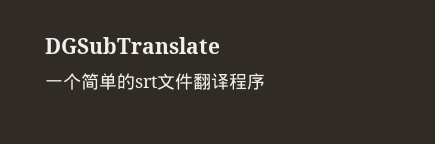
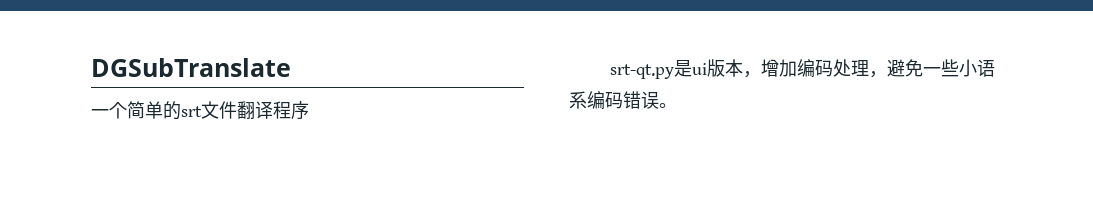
(265, 81) none -> [609,59,995,79] [569,91,677,109] // srt-qt.py是ui版本，增加编码处理，避免一些小语系编码错误。

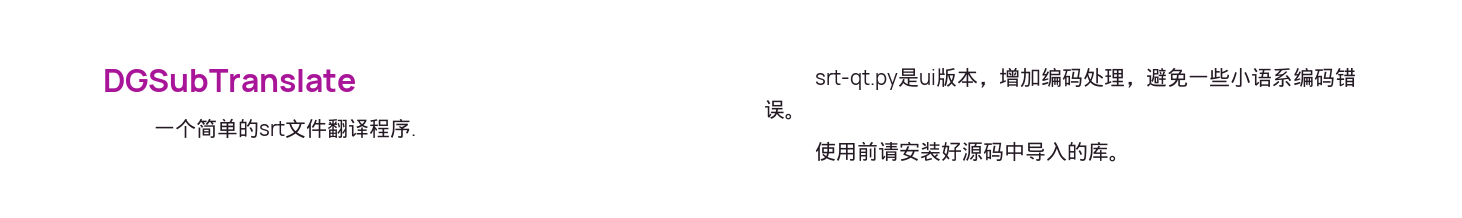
(309, 110) none -> [410,134,416,136] .
(677, 105) none -> [814,141,1130,162] // 使用前请安装好源码中导入的库。

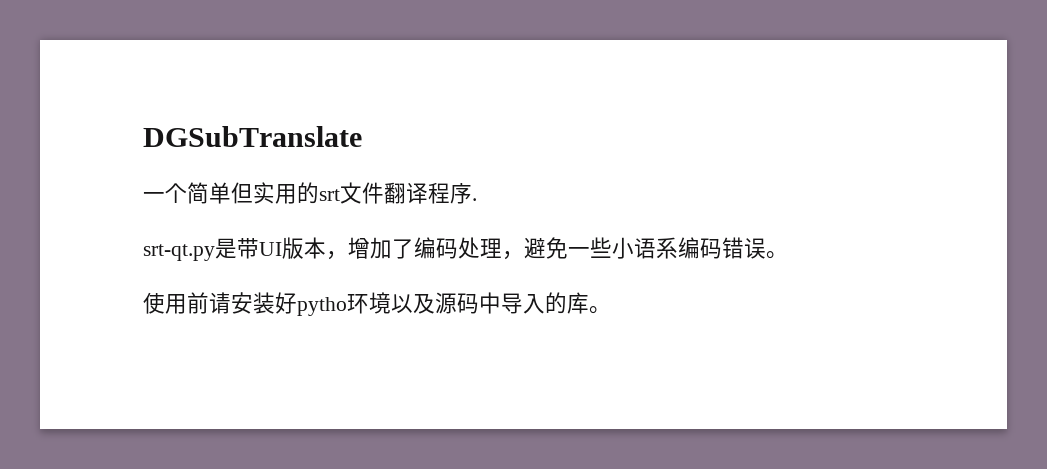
(238, 128) none -> [231,182,297,204] 但实用
[918,69,936,85] ui -> [237,238,282,259] 带UI
(1041, 78) none -> [392,239,414,259] 了
(962, 151) none -> [297,292,435,316] pytho环境以及

